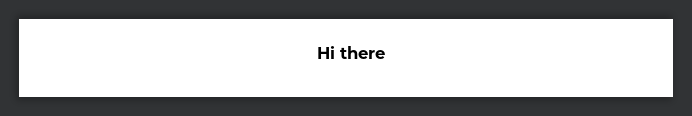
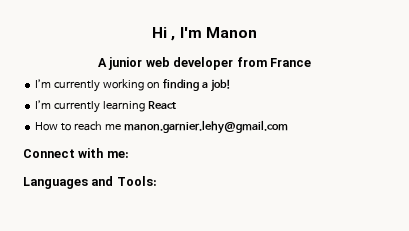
[339,46,385,59] there -> [171,27,257,41] [98,57,311,70] [35,79,231,92] [35,100,177,113] [35,120,288,134] [23,148,129,158] [23,176,157,189] , I'm Manon // A junior web developer from France // I’m currently working on finding a job! // I’m currently learning React // How to reach me manon.garnier.lehy@gmail.com // Connect with me: // Languages and Tools:

